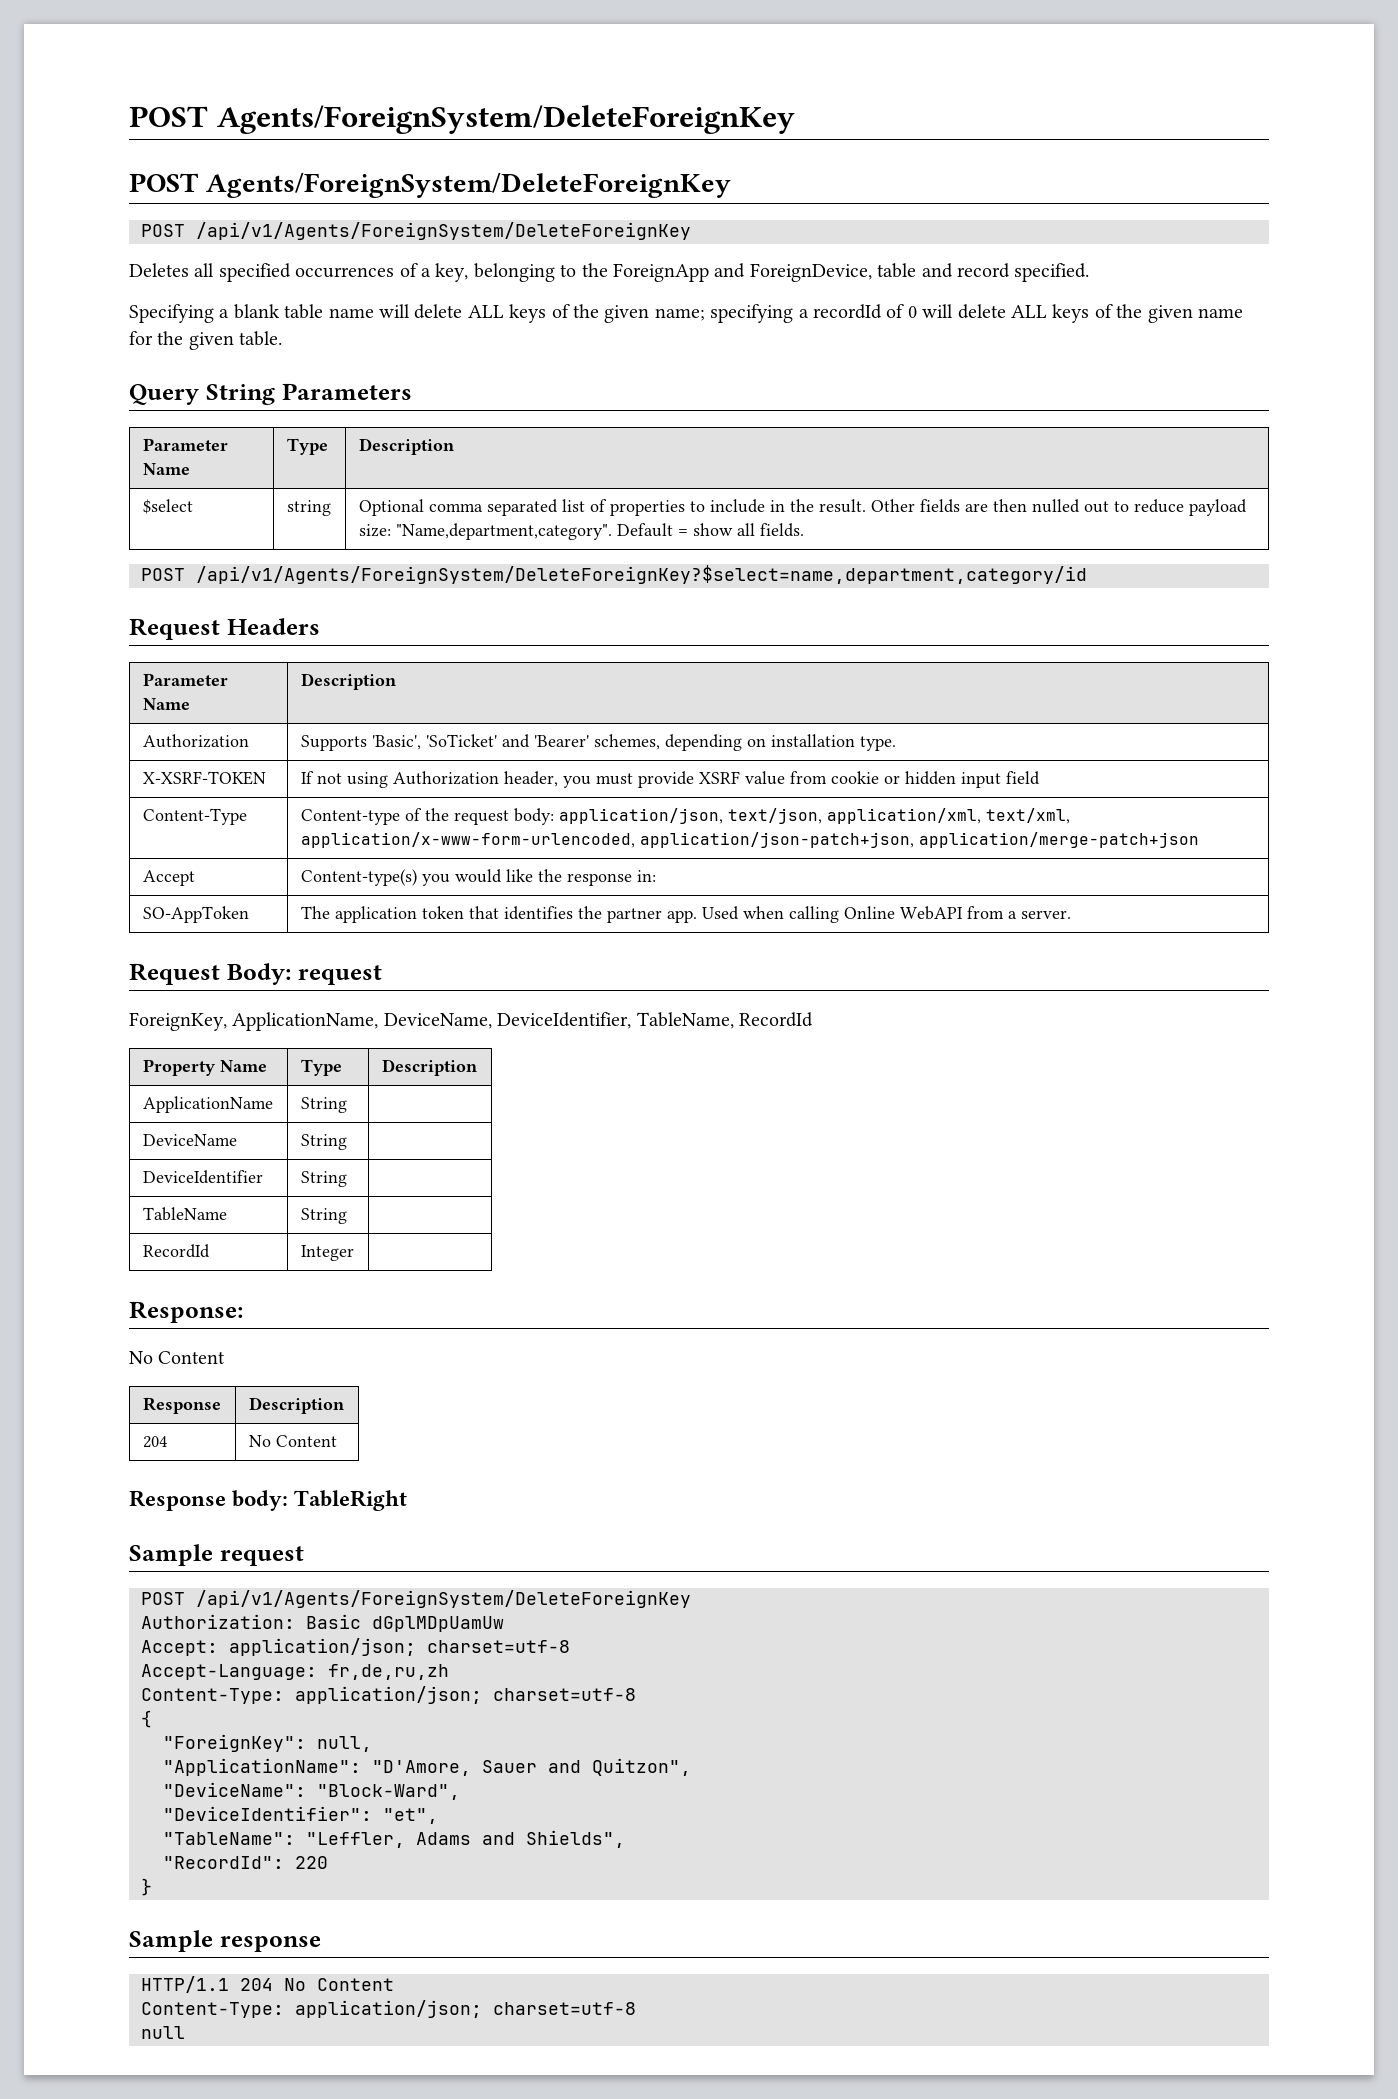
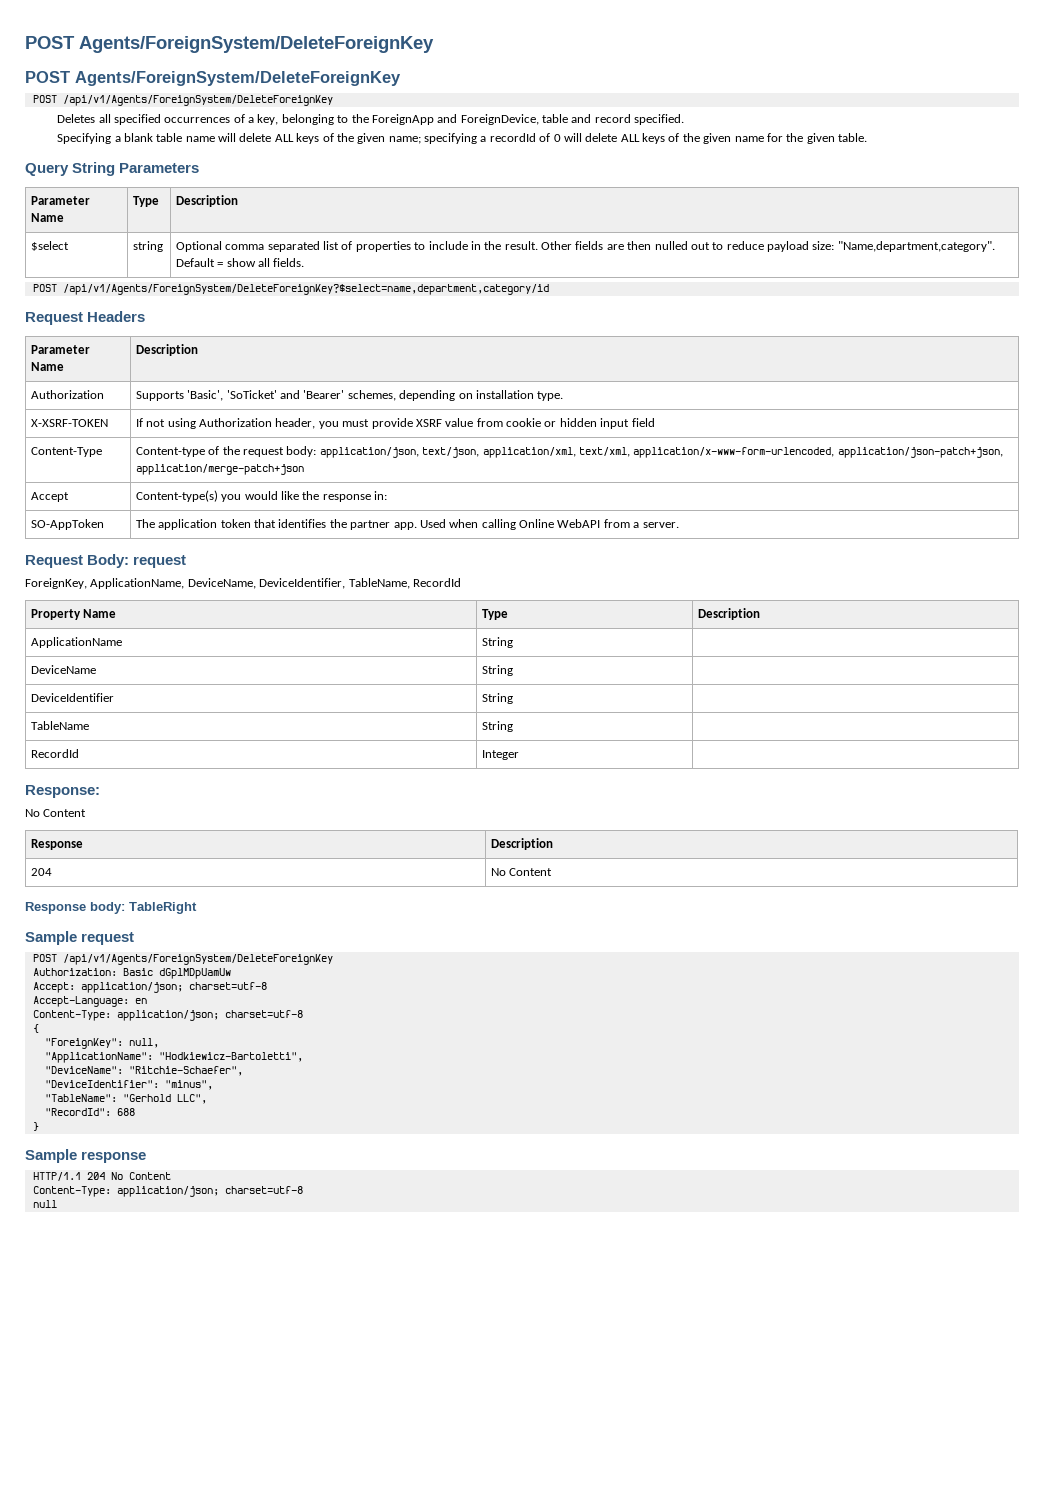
[328,1664,449,1680] fr,de,ru,zh -> [134,998,147,1004] en
[372,1758,691,1776] "D'Amore, Sauer and Quitzon", -> [158,1052,303,1062] "Hodkiewicz-Bartoletti",
[317,1784,460,1800] "Block-Ward", -> [128,1066,243,1076] "Ritchie-Schaefer",
[383,1808,438,1824] "et", -> [164,1080,213,1090] "minus",
[306,1830,625,1848] "Leffler, Adams and Shields", -> [122,1094,207,1104] "Gerhold LLC",
[295,1856,328,1869] 220 -> [116,1108,135,1116] 688

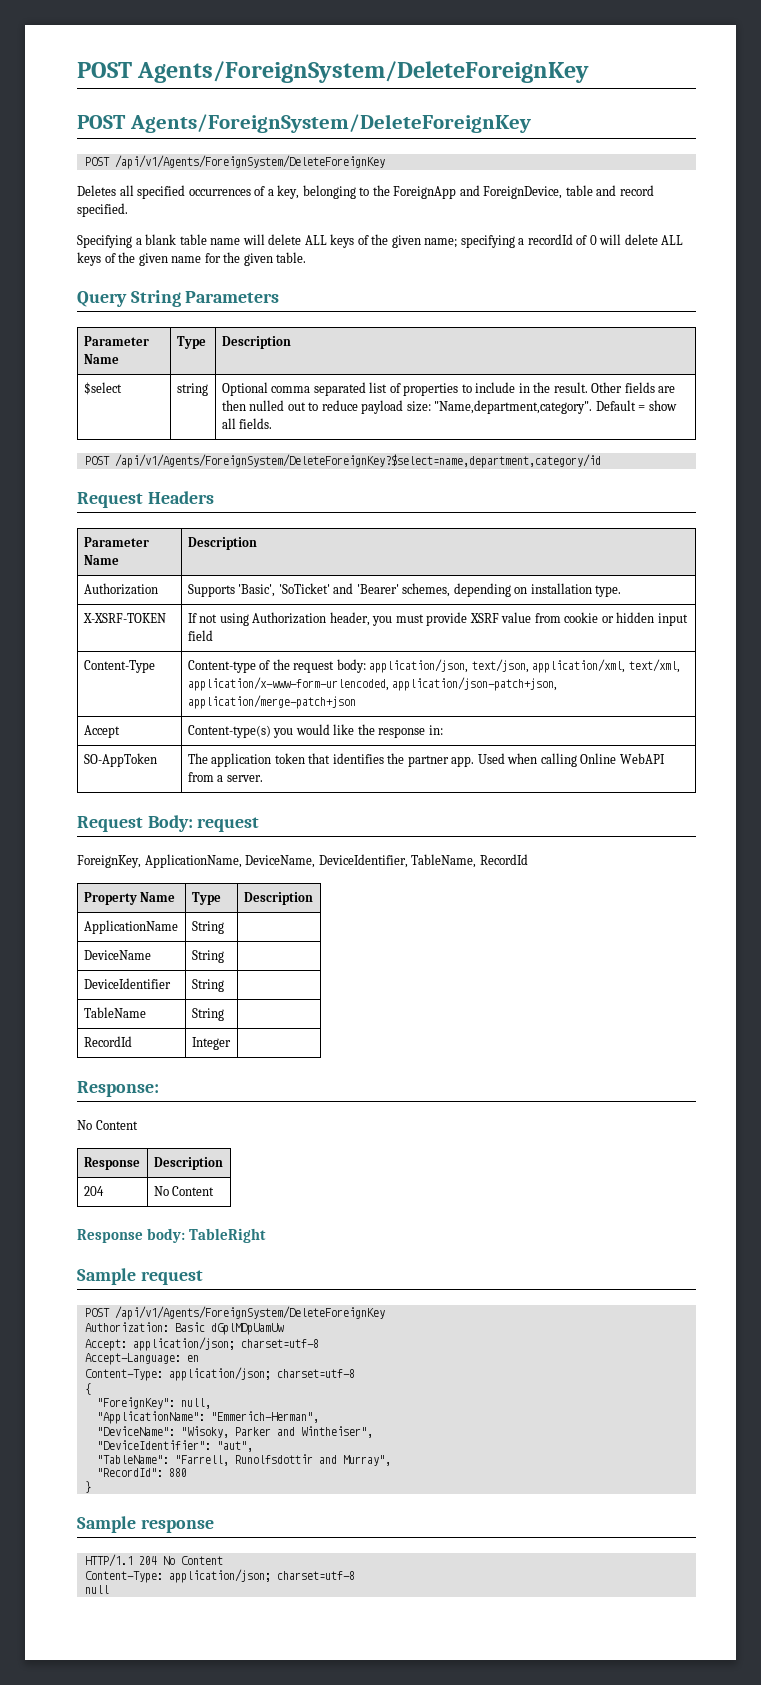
[158,1052,303,1062] "Hodkiewicz-Bartoletti", -> [210,1411,319,1423] "Emmerich-Herman",
[128,1066,243,1076] "Ritchie-Schaefer", -> [180,1426,373,1438] "Wisoky, Parker and Wintheiser",
[164,1080,213,1090] "minus", -> [216,1441,253,1452] "aut",
[122,1094,207,1104] "Gerhold LLC", -> [174,1454,391,1466] "Farrell, Runolfsdottir and Murray",
[116,1108,135,1116] 688 -> [168,1468,187,1477] 880

